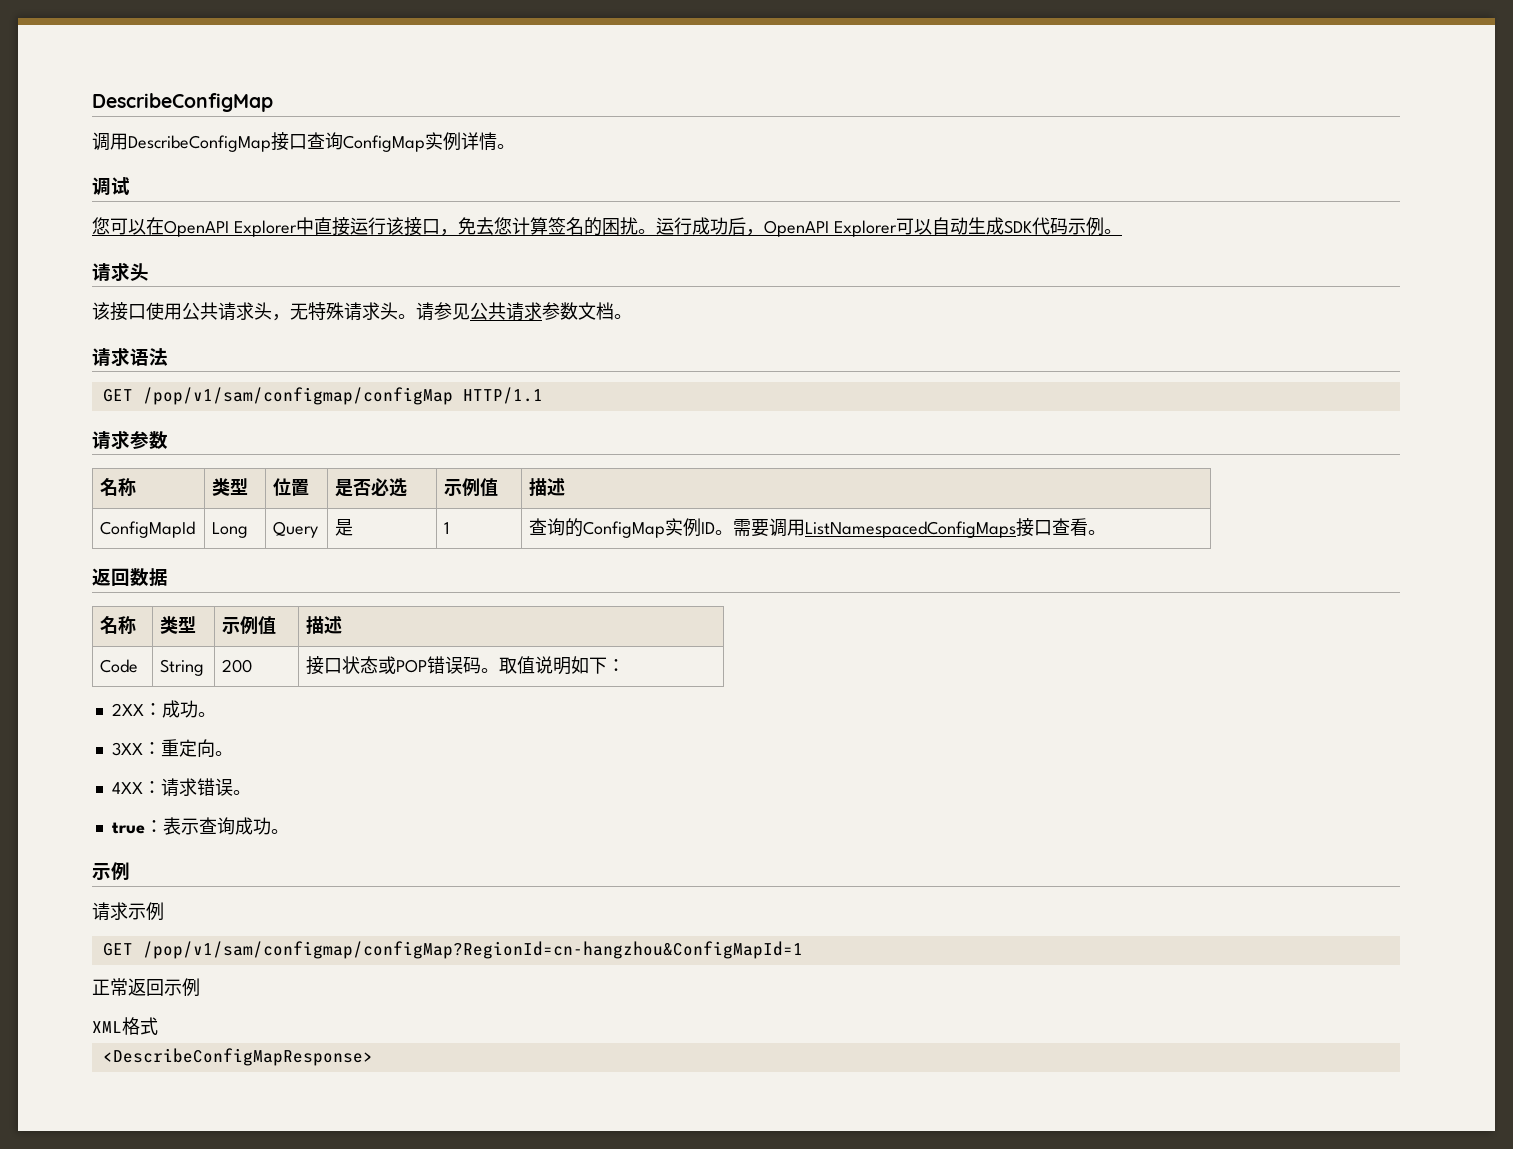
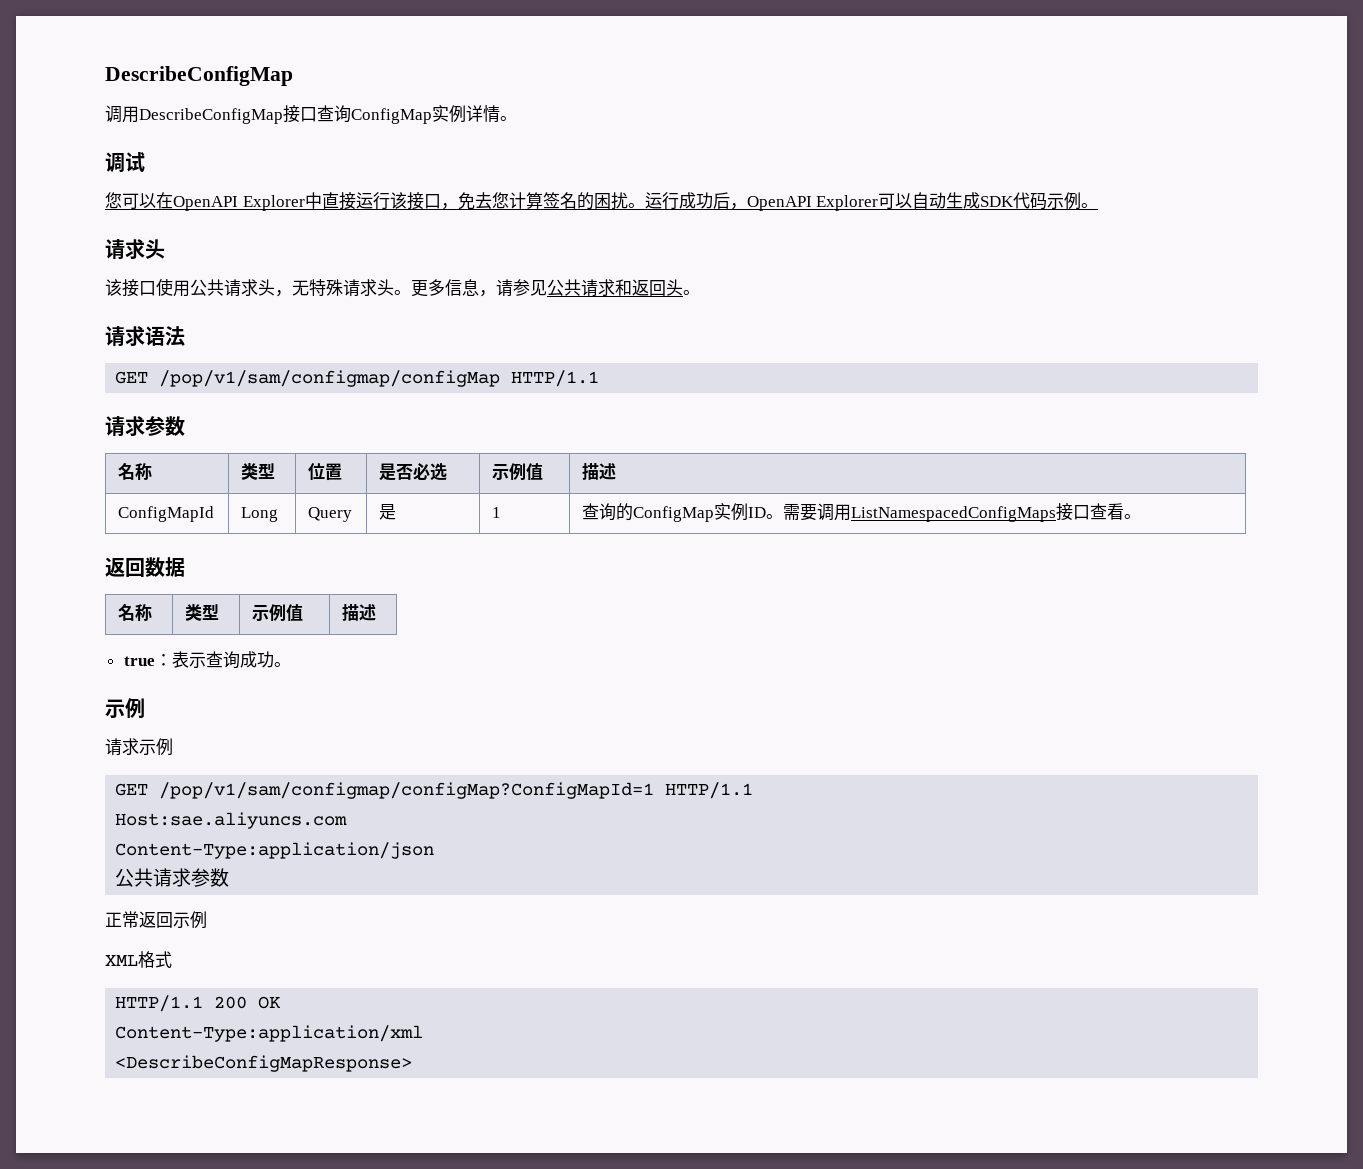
(416, 316) none -> [411,279,496,297] 更多信息，
[542,302,614,320] 参数文档 -> [615,279,683,296] 和返回头
[100,659,139,673] [160,659,205,676] [222,659,253,673] [306,656,626,675] [111,700,216,718] [111,739,233,757] [111,778,251,797] // Code | String | 200 | 接口状态或POP错误码。取值说明如下： // 2XX：成功。 // 3XX：重定向。 // 4XX：请求错误。 -> (377, 612) none
[142,941,803,959] /pop/v1/sam/configmap/configMap?RegionId=cn-hangzhou&ConfigMapId=1 -> [159,782,754,799] [115,812,348,829] [115,842,435,859] [115,868,230,887] /pop/v1/sam/configmap/configMap?ConfigMapId=1 HTTP/1.1 // Host:sae.aliyuncs.com // Content-Type:application/json // 公共请求参数
(158, 1026) none -> [115,995,282,1012] [115,1025,424,1042] // HTTP/1.1 200 OK // Content-Type:application/xml

